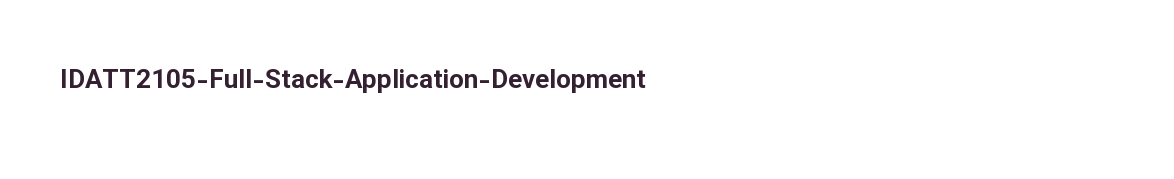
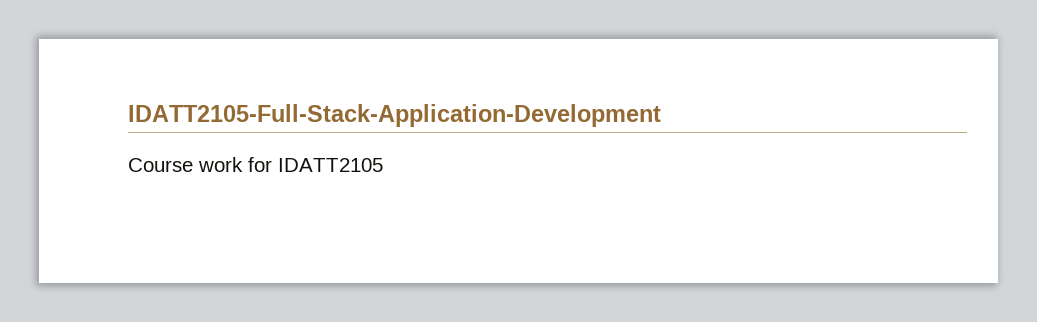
(646, 81) none -> [128,157,383,172] // Course work for IDATT2105

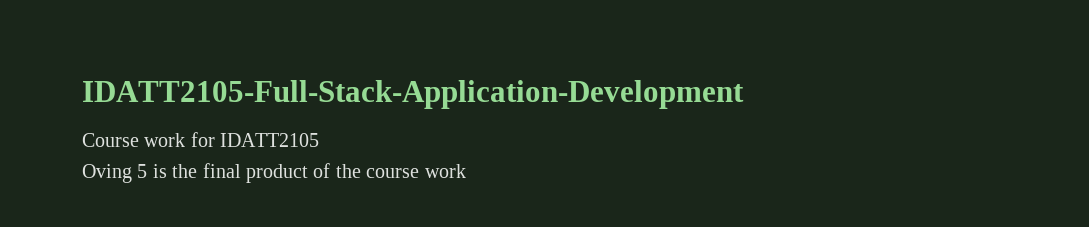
(383, 165) none -> [82,163,466,183] // Oving 5 is the final product of the course work

